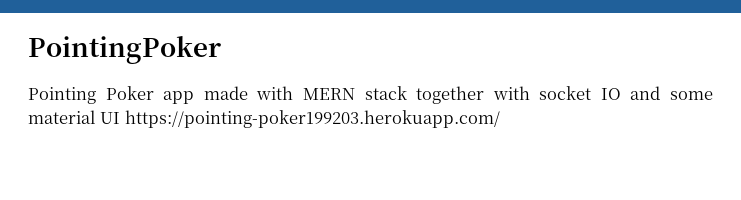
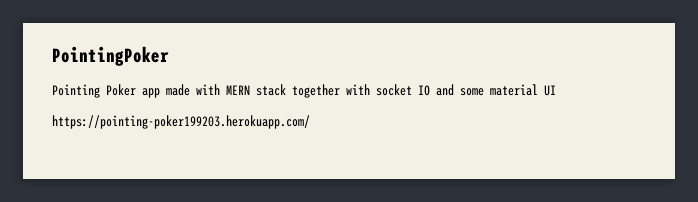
(121, 118) none -> (556, 90) //

